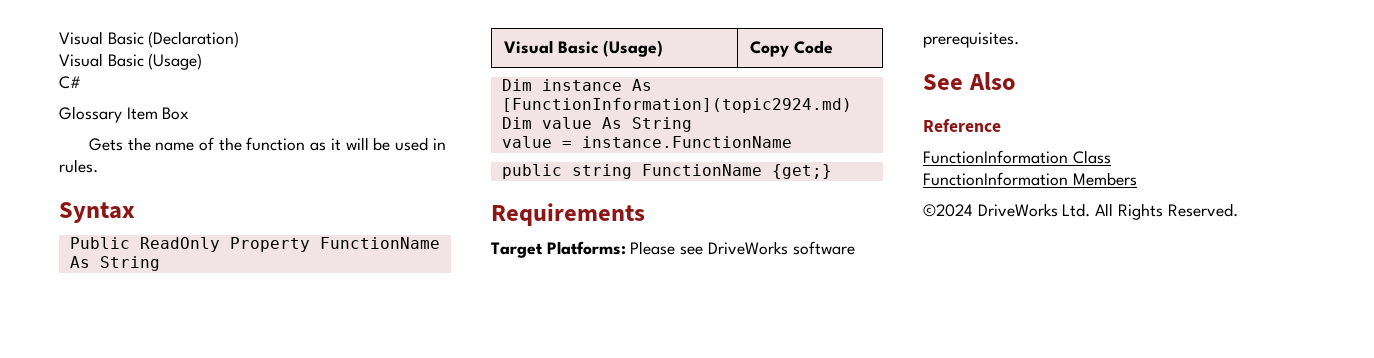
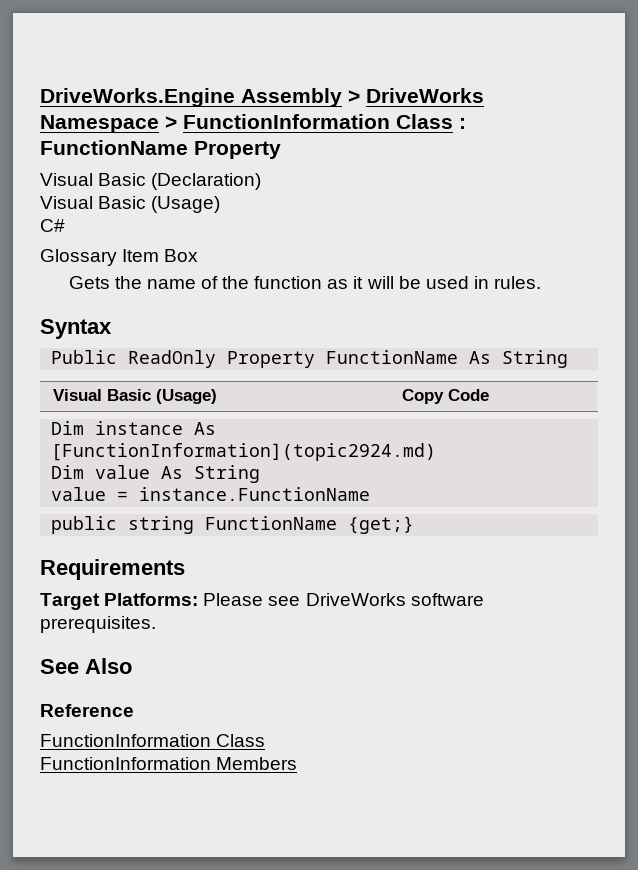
(59, 38) none -> [40,88,484,107] [40,114,466,133] [40,140,281,159] DriveWorks.Engine Assembly > DriveWorks Namespace > FunctionInformation Class : FunctionName Property //
[923,203,1238,220] // ©2024 DriveWorks Ltd. All Rights Reserved. -> (298, 763) none

